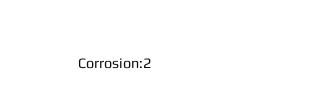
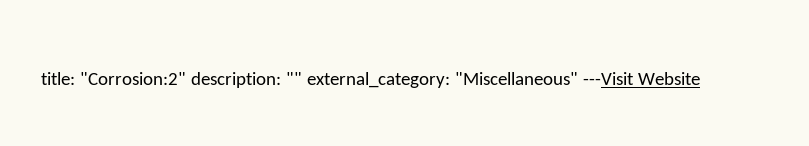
[78,58,151,69] Corrosion:2 -> [41,72,700,88] title: "Corrosion:2" description: "" external_category: "Miscellaneous" ---Visit Website

